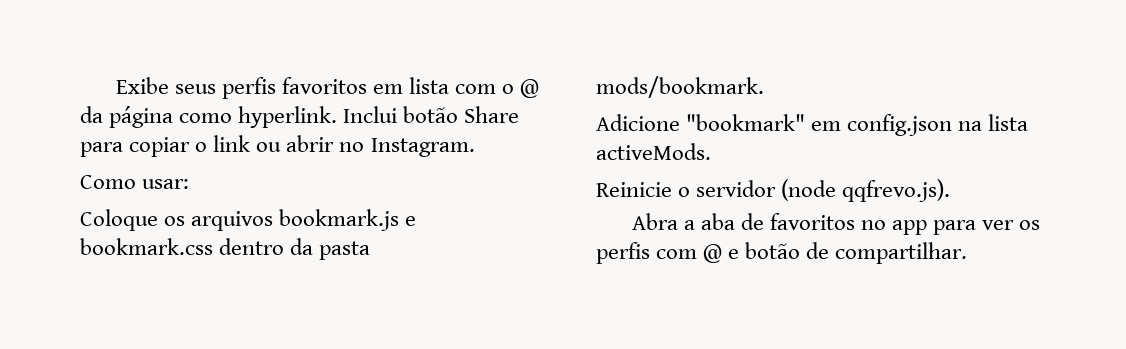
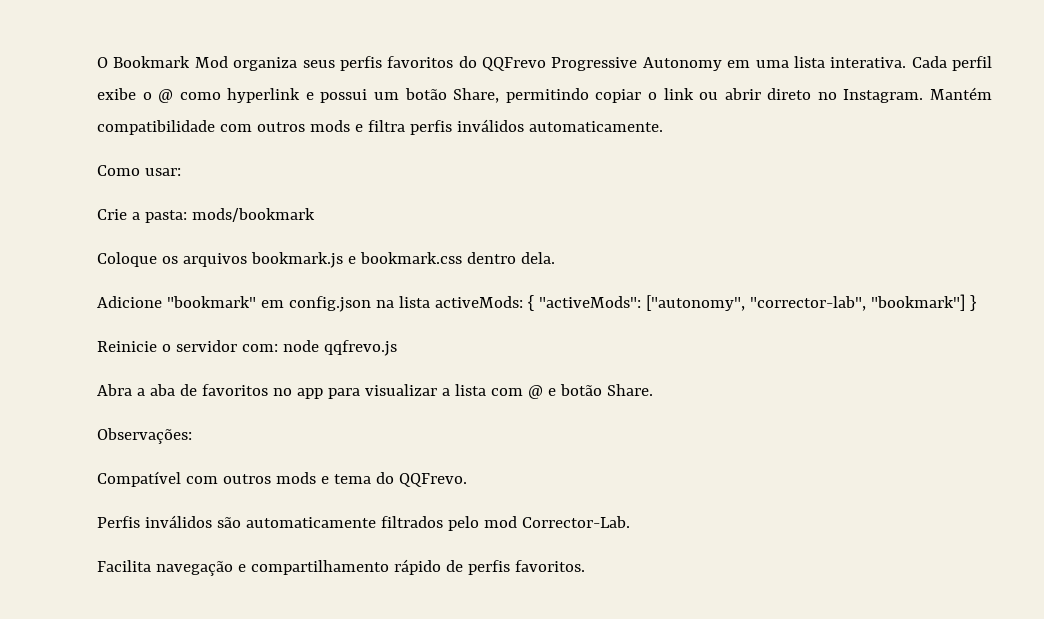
[115,77,540,99] [80,106,520,128] [80,142,123,157] Exibe seus perfis favoritos em lista com o @ da página como hyperlink. Inclui botão Share para -> [97,56,992,71] [97,88,589,103] O Bookmark Mod organiza seus perfis favoritos do QQFrevo Progressive Autonomy em uma lista interativa. Cada perfil exibe o @ como hyperlink e possui um botão Share, permitindo
(335, 143) none -> [767,88,812,100] direto
[80,175,190,189] // Como usar: -> [929,87,992,100] [97,119,663,135] [97,165,181,176] [97,208,315,223] Mantém compatibilidade com outros mods e filtra perfis inválidos automaticamente. // Como usar: // Crie a pasta: mods/bookmark
[290,238,371,260] [596,76,764,98] da pasta mods/bookmark. -> [520,252,555,264] dela.
[596,143,711,160] activeMods. -> [434,294,976,311] activeMods: { "activeMods": ["autonomy", "corrector-lab", "bookmark"] }
[781,179,951,202] (node qqfrevo.js). -> [241,340,397,356] com: node qqfrevo.js
[982,220,1041,230] [596,242,650,264] ver os perfis -> [364,384,486,396] visualizar a lista
[806,242,968,264] de compartilhar. -> [606,384,653,396] [97,428,192,444] [97,471,467,487] [97,515,630,531] [97,559,585,576] Share. // Observações: // Compatível com outros mods e tema do QQFrevo. // Perfis inválidos são automaticamente filtrados pelo mod Corrector-Lab. // Facilita navegação e compartilhamento rápido de perfis favoritos.

